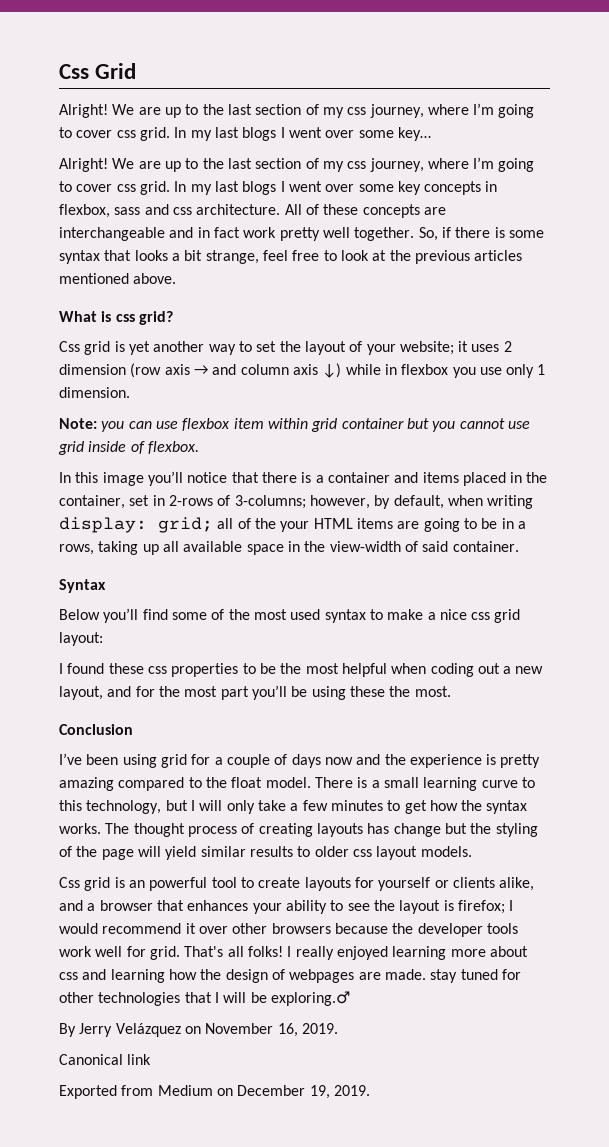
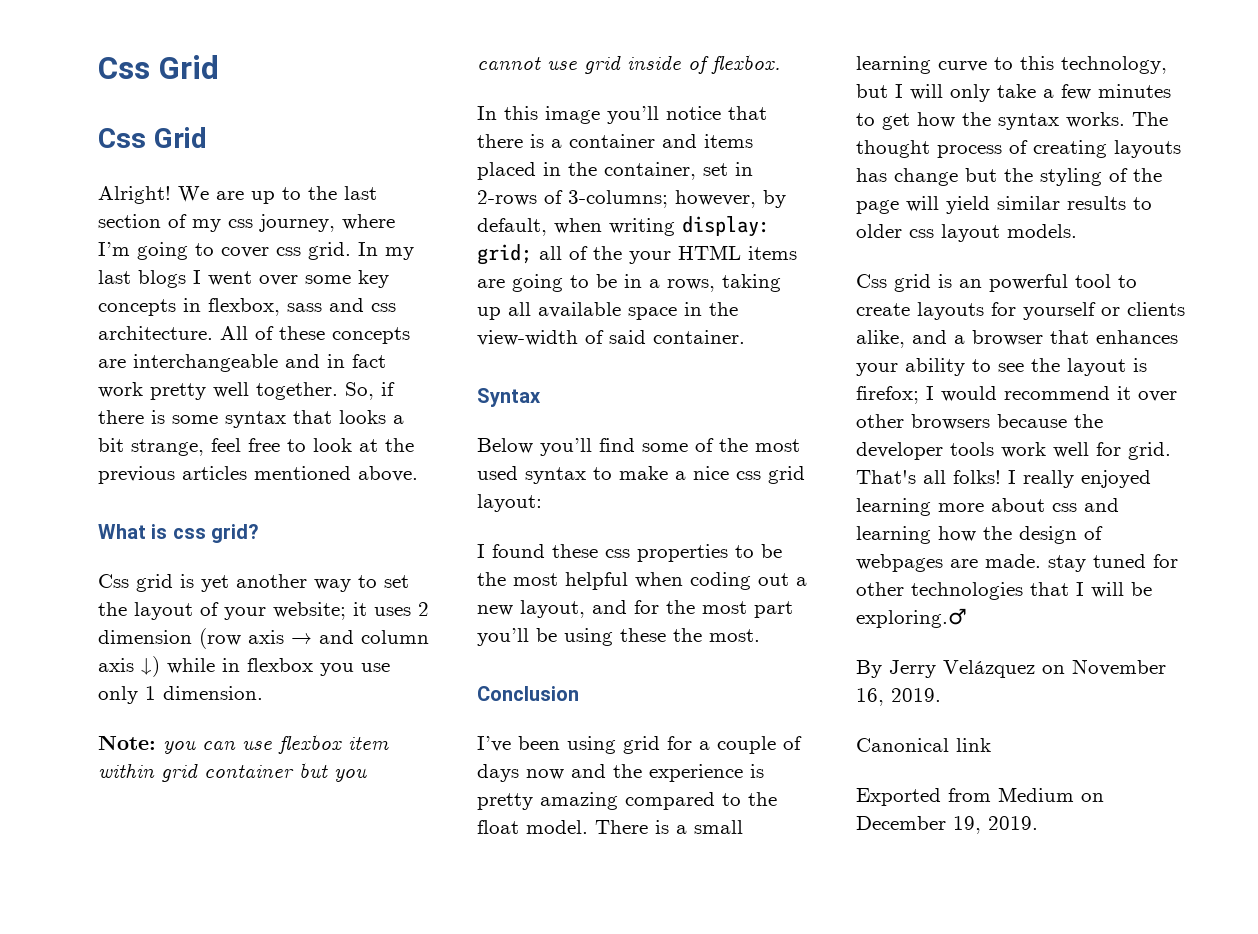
[59,63,137,79] [59,103,535,118] [59,127,431,141] Css Grid // Alright! We are up to the last section of my css journey, where I’m going to cover css grid. In my last blogs I went over some key… -> [98,55,219,79] [98,127,207,148] Css Grid // Css Grid

